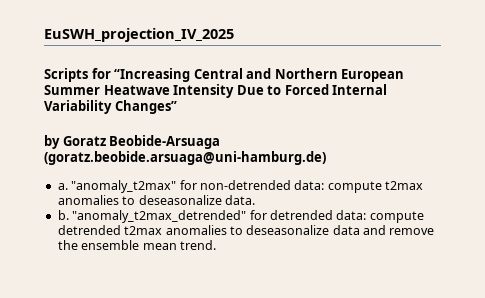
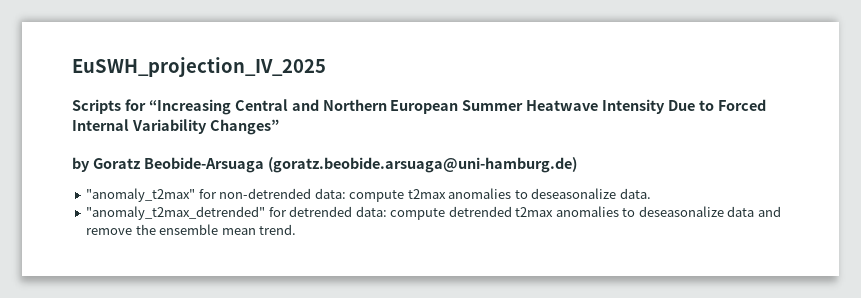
[57,183,68,190] a. -> (577, 165) none
[57,210,69,220] b. -> (651, 193) none

